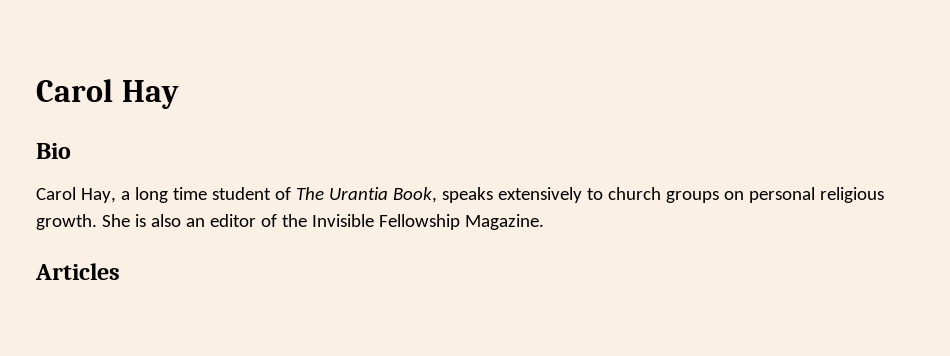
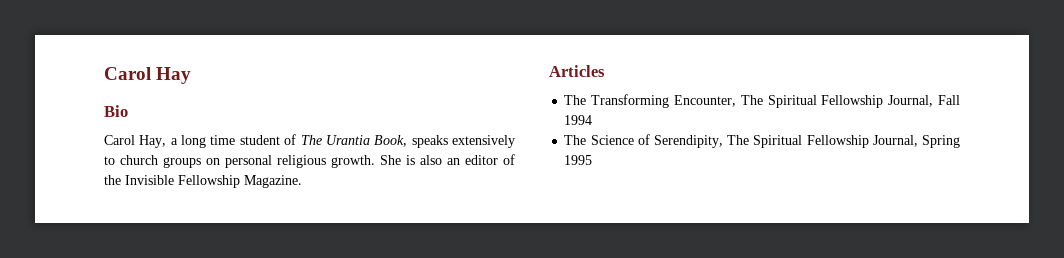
(120, 271) none -> [564,94,960,108] [564,115,593,125] [564,134,960,148] [564,155,593,165] // The Transforming Encounter, The Spiritual Fellowship Journal, Fall 1994 // The Science of Serendipity, The Spiritual Fellowship Journal, Spring 1995

